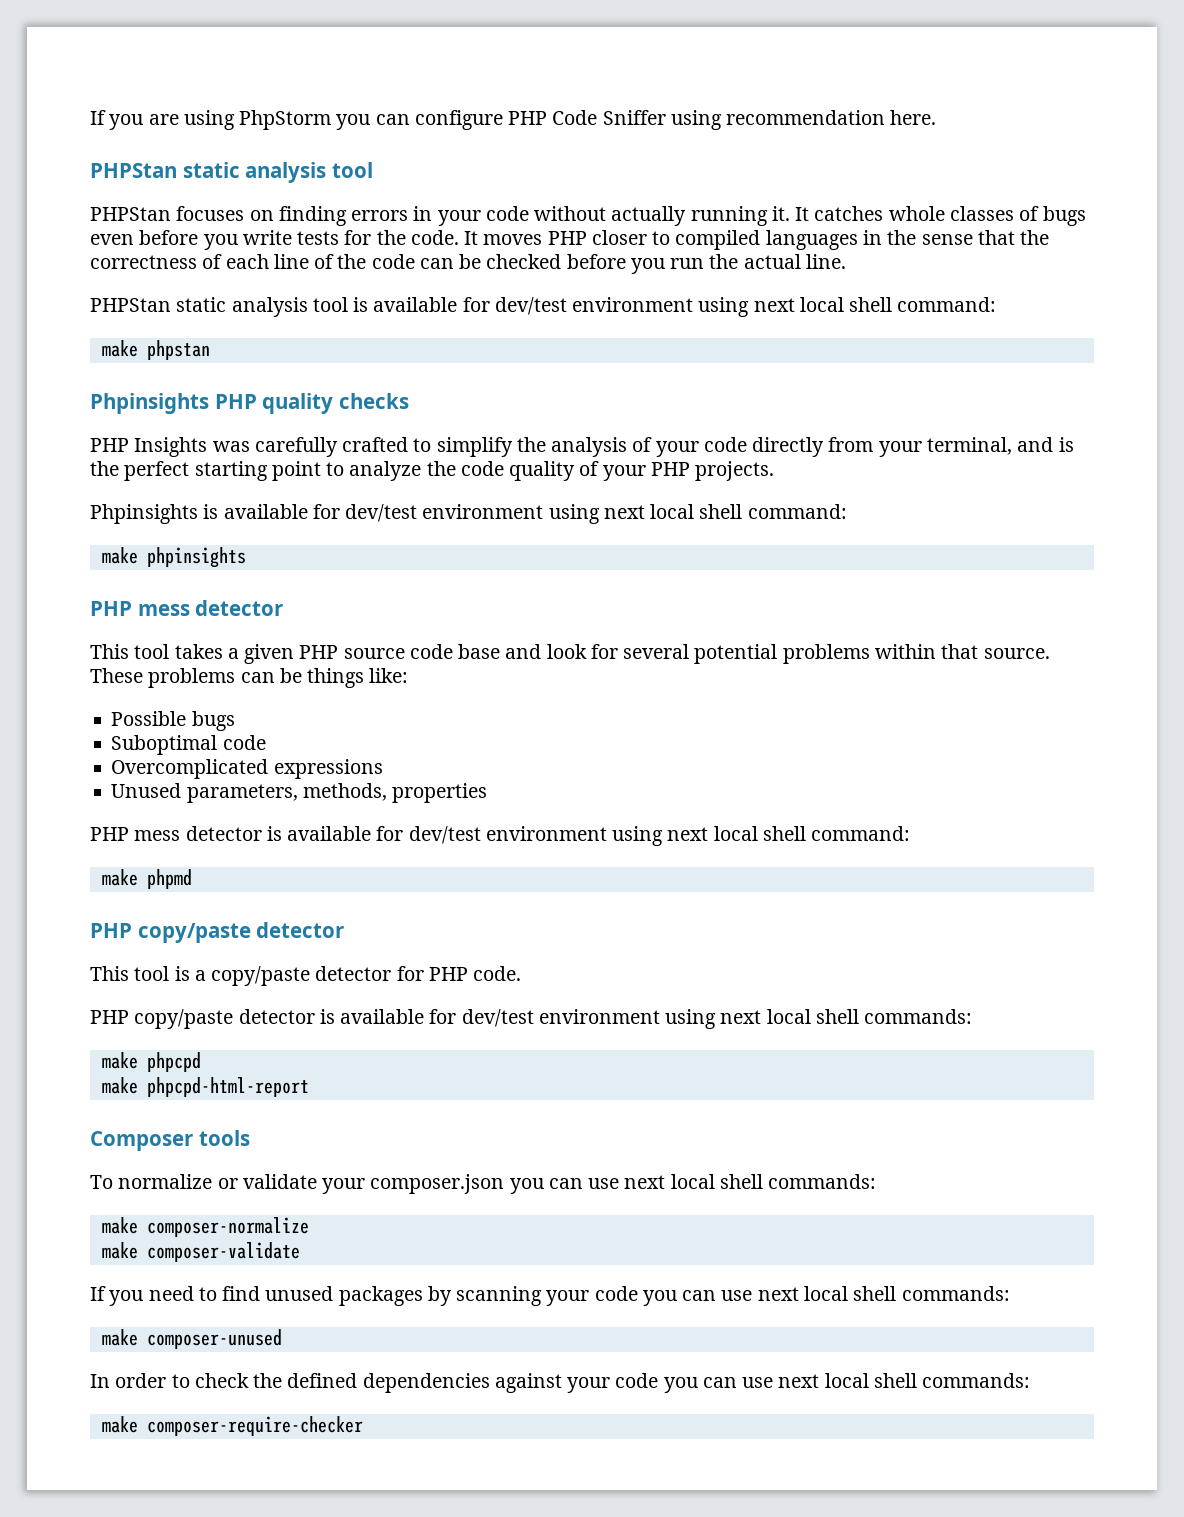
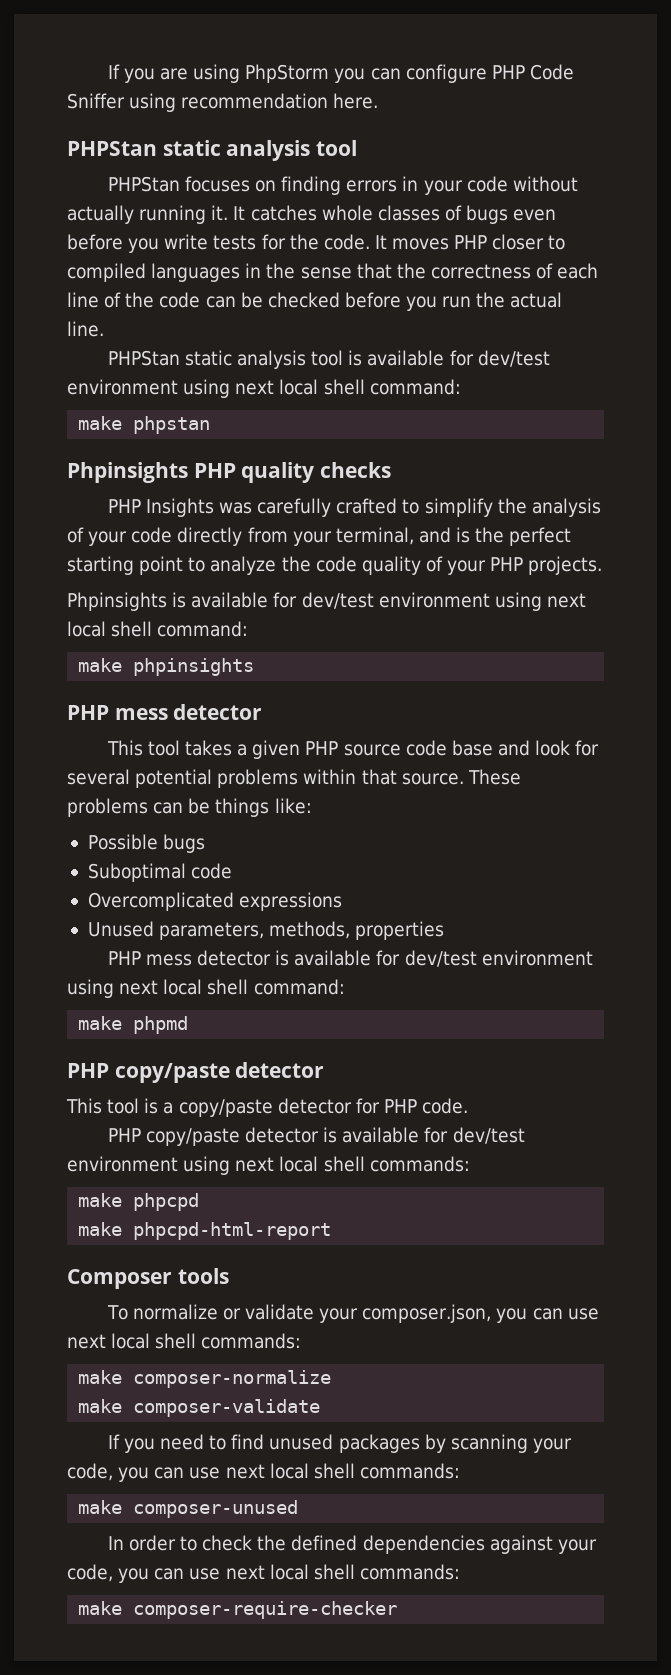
[370,1174,505,1194] composer.json -> [362,1304,492,1323] composer.json,
[594,1286,638,1301] code -> [67,1463,113,1481] code,
[615,1373,659,1388] code -> [67,1564,113,1582] code,

